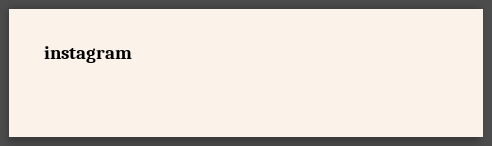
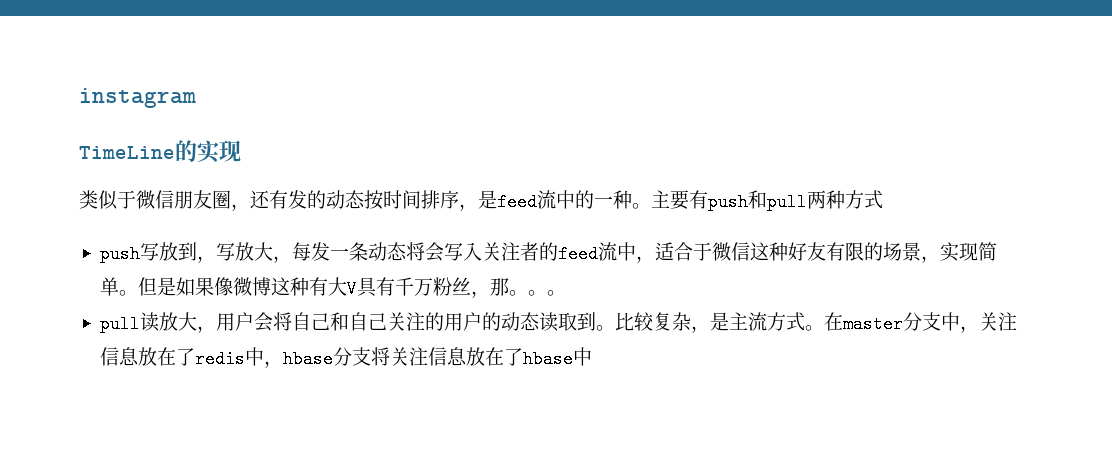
(132, 54) none -> [79,140,241,163] [79,190,883,211] [99,242,997,263] [99,277,566,298] [99,312,1017,333] [99,347,592,368] // TimeLine的实现 // 类似于微信朋友圈，还有发的动态按时间排序，是feed流中的一种。主要有push和pull两种方式 // push写放到，写放大，每发一条动态将会写入关注者的feed流中，适合于微信这种好友有限的场景，实现简单。但是如果像微博这种有大V具有千万粉丝，那。。。 // pull读放大，用户会将自己和自己关注的用户的动态读取到。比较复杂，是主流方式。在master分支中，关注信息放在了redis中，hbase分支将关注信息放在了hbase中

